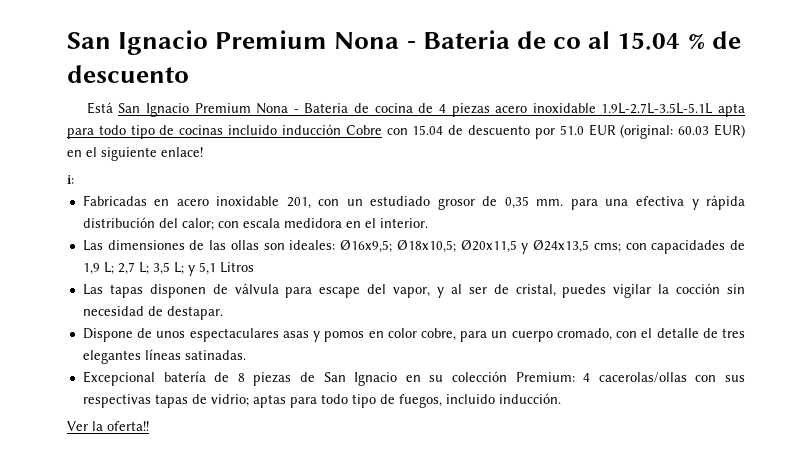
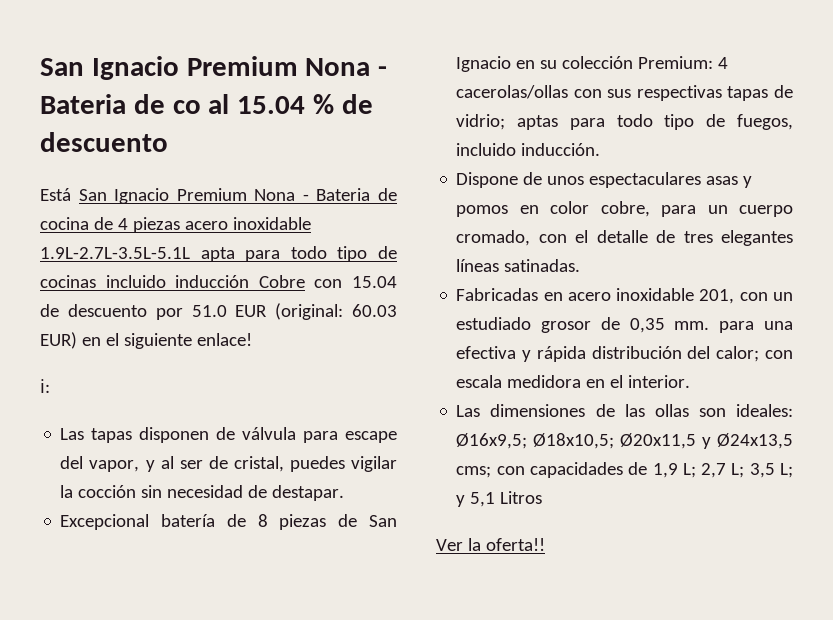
(74, 179) none -> [60,427,397,443] [60,456,398,472] [60,485,345,501] [60,514,397,530] [456,56,729,72] [456,85,793,101] [456,114,793,130] [456,143,601,156] [456,172,753,188] [456,201,793,217] [456,230,793,246] [456,259,581,272] // Las tapas disponen de válvula para escape del vapor, y al ser de cristal, puedes vigilar la cocción sin necesidad de destapar. // Excepcional batería de 8 piezas de San Ignacio en su colección Premium: 4 cacerolas/ollas con sus respectivas tapas de vidrio; aptas para todo tipo de fuegos, incluido inducción. // Dispone de unos espectaculares asas y pomos en color cobre, para un cuerpo cromado, con el detalle de tres elegantes líneas satinadas.
[82,283,745,298] [82,306,223,320] [82,328,746,342] [82,349,246,364] [82,371,746,386] [82,393,561,408] // Las tapas disponen de válvula para escape del vapor, y al ser de cristal, puedes vigilar la cocción sin necesidad de destapar. // Dispone de unos espectaculares asas y pomos en color cobre, para un cuerpo cromado, con el detalle de tres elegantes líneas satinadas. // Excepcional batería de 8 piezas de San Ignacio en su colección Premium: 4 cacerolas/ollas con sus respectivas tapas de vidrio; aptas para todo tipo de fuegos, incluido inducción. -> (543, 497) none

